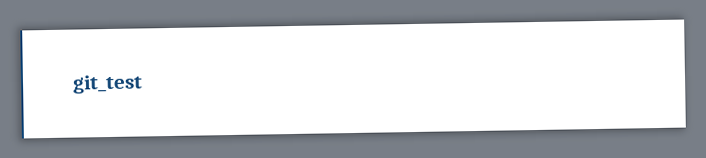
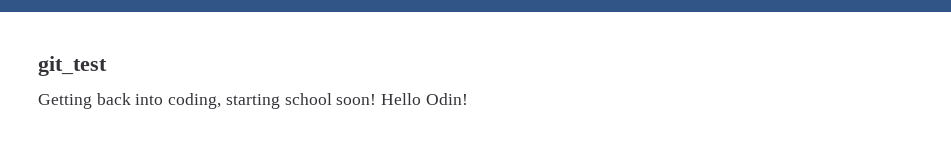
(143, 84) none -> [38,93,468,109] // Getting back into coding, starting school soon! Hello Odin!

